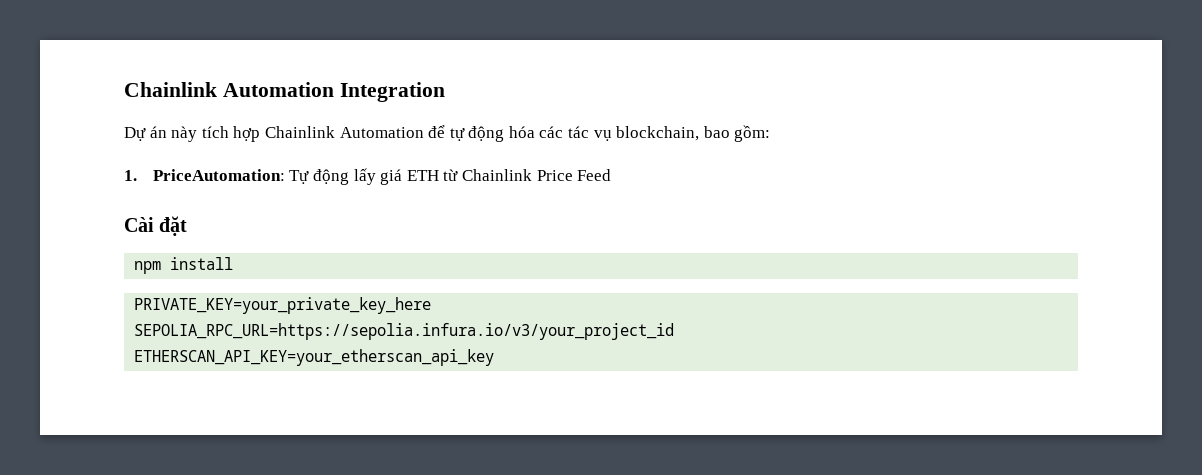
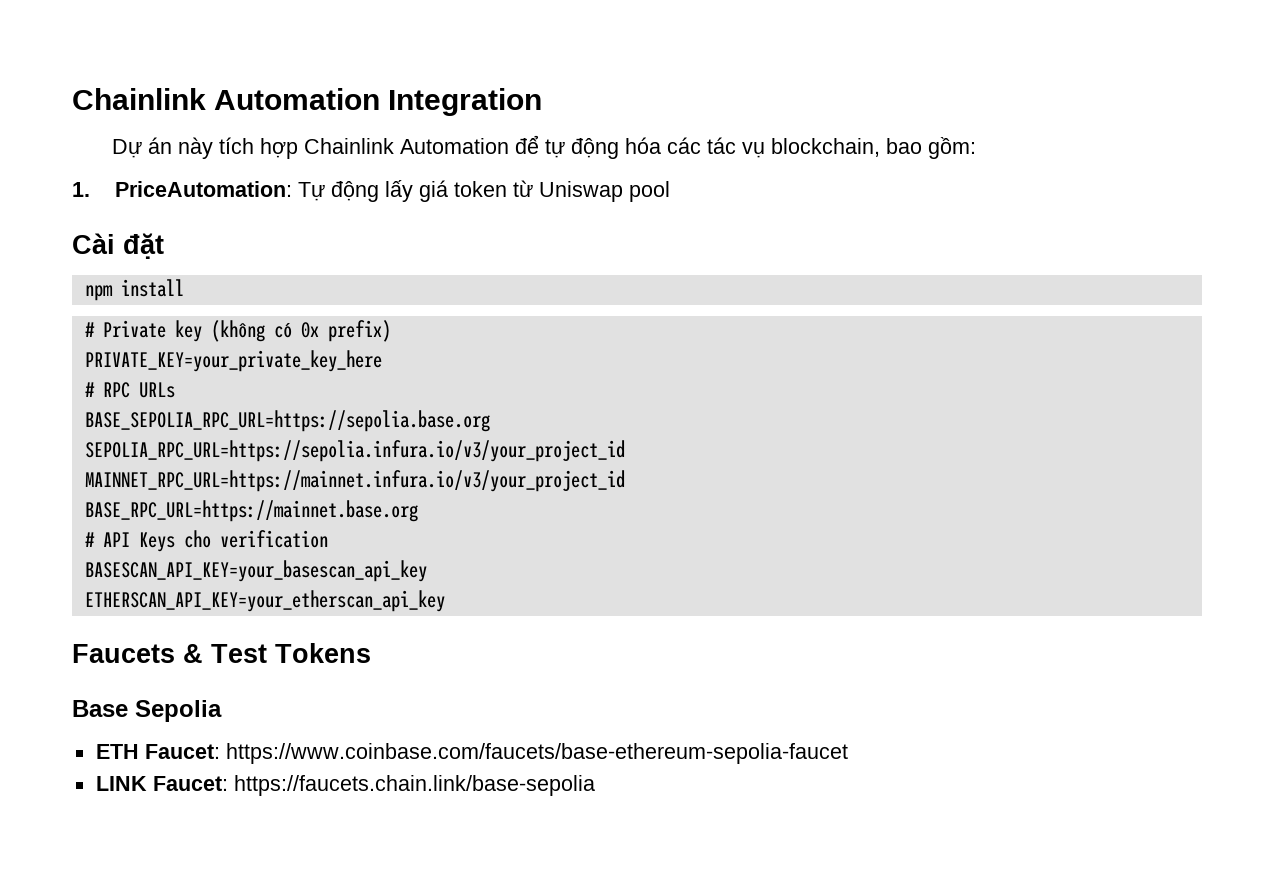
[406,169,612,181] ETH từ Chainlink Price Feed -> [453,180,670,202] token từ Uniswap pool
[134,297,432,314] [134,323,675,340] [134,349,495,366] PRIVATE_KEY=your_private_key_here // SEPOLIA_RPC_URL=https://sepolia.infura.io/v3/your_project_id // ETHERSCAN_API_KEY=your_etherscan_api_key -> [84,320,391,342] [84,350,382,372] [84,382,175,398] [84,410,490,432] [84,440,625,462] [84,470,625,492] [84,500,418,522] [84,530,328,552] [84,560,427,582] [84,590,445,612] [72,643,371,663] [72,700,222,722] [95,743,848,764] [95,775,595,796] # Private key (không có 0x prefix) // PRIVATE_KEY=your_private_key_here // # RPC URLs // BASE_SEPOLIA_RPC_URL=https://sepolia.base.org // SEPOLIA_RPC_URL=https://sepolia.infura.io/v3/your_project_id // MAINNET_RPC_URL=https://mainnet.infura.io/v3/your_project_id // BASE_RPC_URL=https://mainnet.base.org // # API Keys cho verification // BASESCAN_API_KEY=your_basescan_api_key // ETHERSCAN_API_KEY=your_etherscan_api_key // Faucets & Test Tokens // Base Sepolia // ETH Faucet: https://www.coinbase.com/faucets/base-ethereum-sepolia-faucet // LINK Faucet: https://faucets.chain.link/base-sepolia

